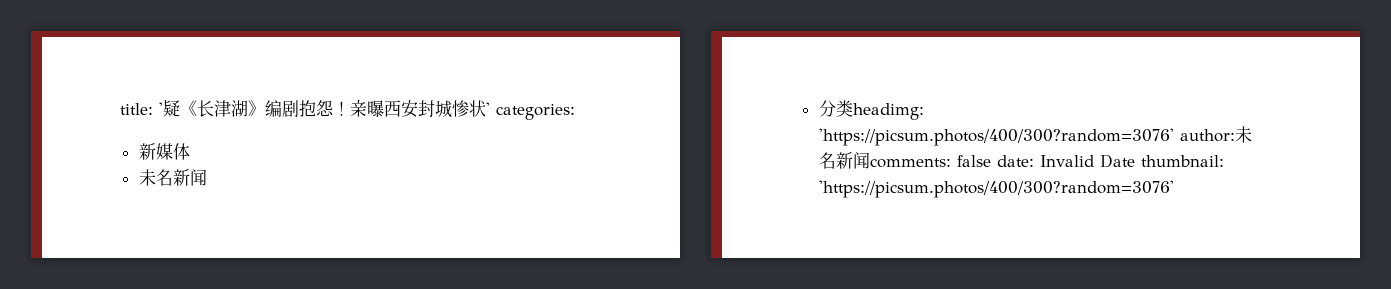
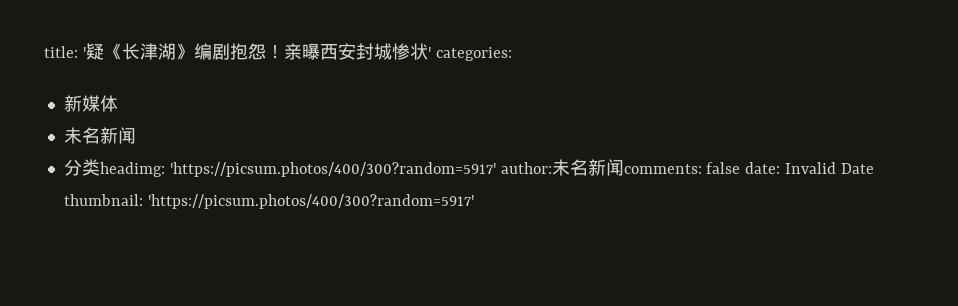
[818,128,1174,146] 'https://picsum.photos/400/300?random=3076' -> [169,162,496,177] 'https://picsum.photos/400/300?random=5917'
[818,180,1174,198] 'https://picsum.photos/400/300?random=3076' -> [147,194,474,209] 'https://picsum.photos/400/300?random=5917'

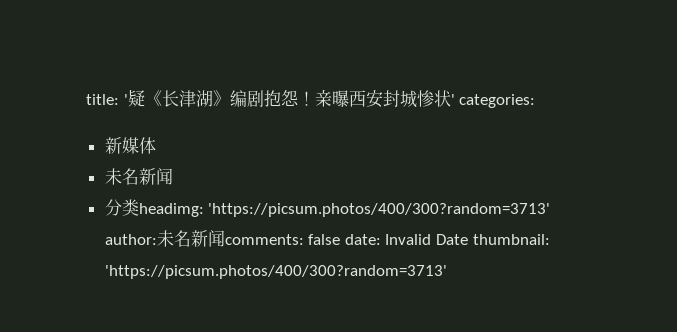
[169,162,496,177] 'https://picsum.photos/400/300?random=5917' -> [208,203,551,217] 'https://picsum.photos/400/300?random=3713'
[147,194,474,209] 'https://picsum.photos/400/300?random=5917' -> [104,265,447,279] 'https://picsum.photos/400/300?random=3713'

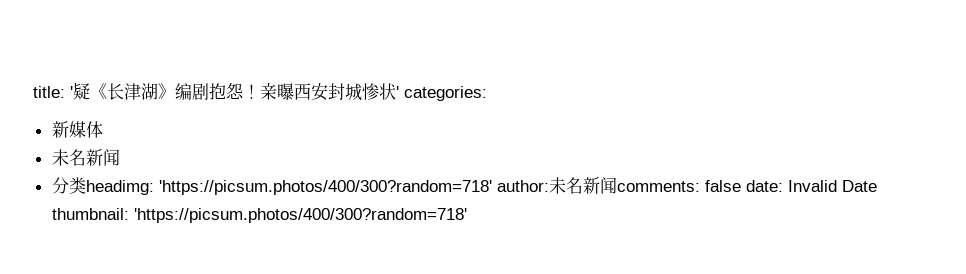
[208,203,551,217] 'https://picsum.photos/400/300?random=3713' -> [158,180,492,195] 'https://picsum.photos/400/300?random=718'
[104,265,447,279] 'https://picsum.photos/400/300?random=3713' -> [133,208,467,223] 'https://picsum.photos/400/300?random=718'

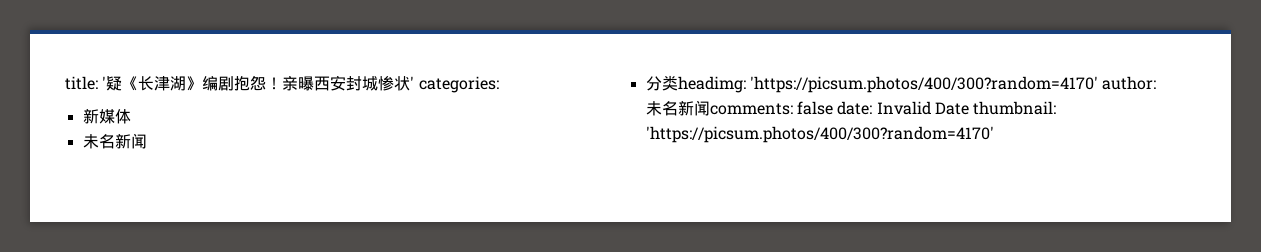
[158,180,492,195] 'https://picsum.photos/400/300?random=718' -> [749,76,1098,93] 'https://picsum.photos/400/300?random=4170'
[133,208,467,223] 'https://picsum.photos/400/300?random=718' -> [645,126,994,143] 'https://picsum.photos/400/300?random=4170'

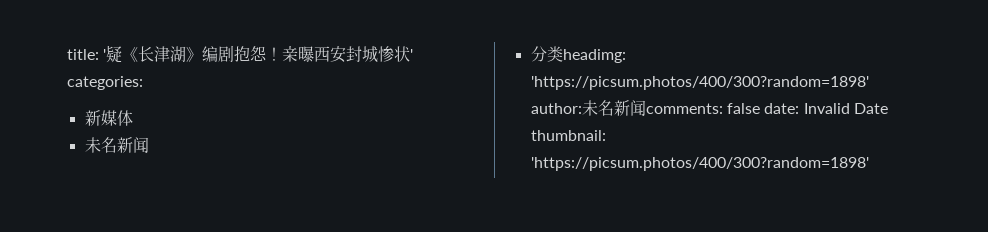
[749,76,1098,93] 'https://picsum.photos/400/300?random=4170' -> [530,76,869,90] 'https://picsum.photos/400/300?random=1898'
[645,126,994,143] 'https://picsum.photos/400/300?random=4170' -> [530,157,869,171] 'https://picsum.photos/400/300?random=1898'

